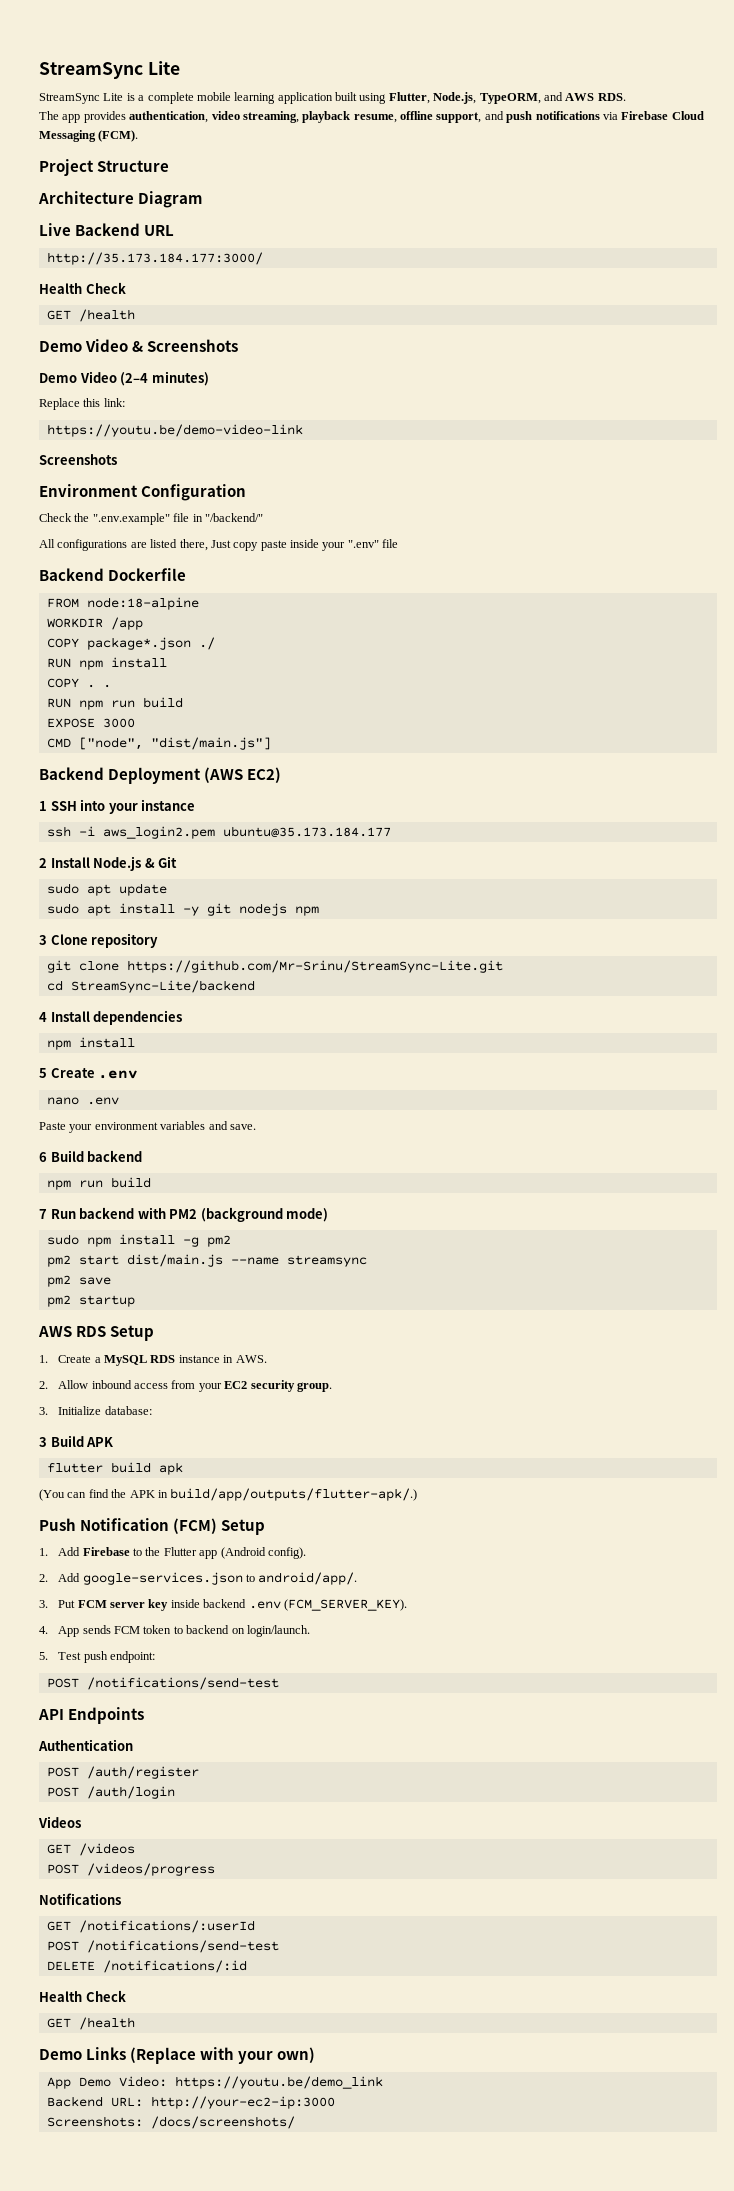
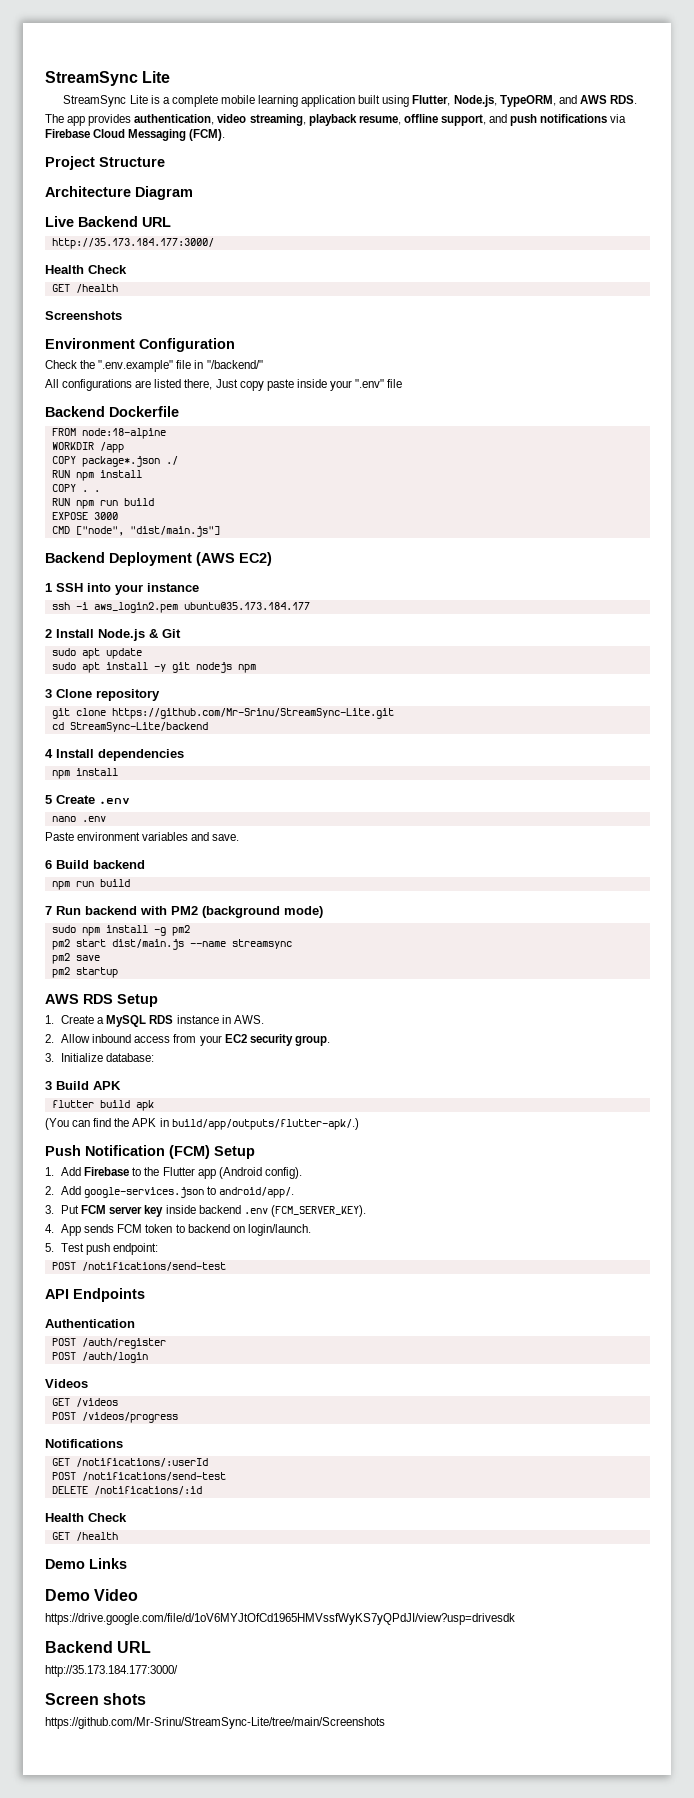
[39,339,239,352] [39,371,209,386] [39,398,125,410] [46,424,303,437] // Demo Video & Screenshots // Demo Video (2–4 minutes) // Replace this link: // https://youtu.be/demo-video-link -> (118, 288) none
[69,1124,93,1133] your -> (74, 836) none
[130,2047,316,2064] [46,2076,383,2089] [46,2096,335,2109] [46,2116,295,2129] (Replace with your own) // App Demo Video: https://youtu.be/demo_link // Backend URL: http://your-ec2-ip:3000 // Screenshots: /docs/screenshots/ -> [45,1589,139,1601] [45,1613,515,1625] [45,1641,152,1653] [45,1665,178,1677] [45,1693,147,1705] [45,1717,385,1729] // Demo Video // https://drive.google.com/file/d/1oV6MYJtOfCd1965HMVssfWyKS7yQPdJI/view?usp=drivesdk // Backend URL // http://35.173.184.177:3000/ // Screen shots // https://github.com/Mr-Srinu/StreamSync-Lite/tree/main/Screenshots

